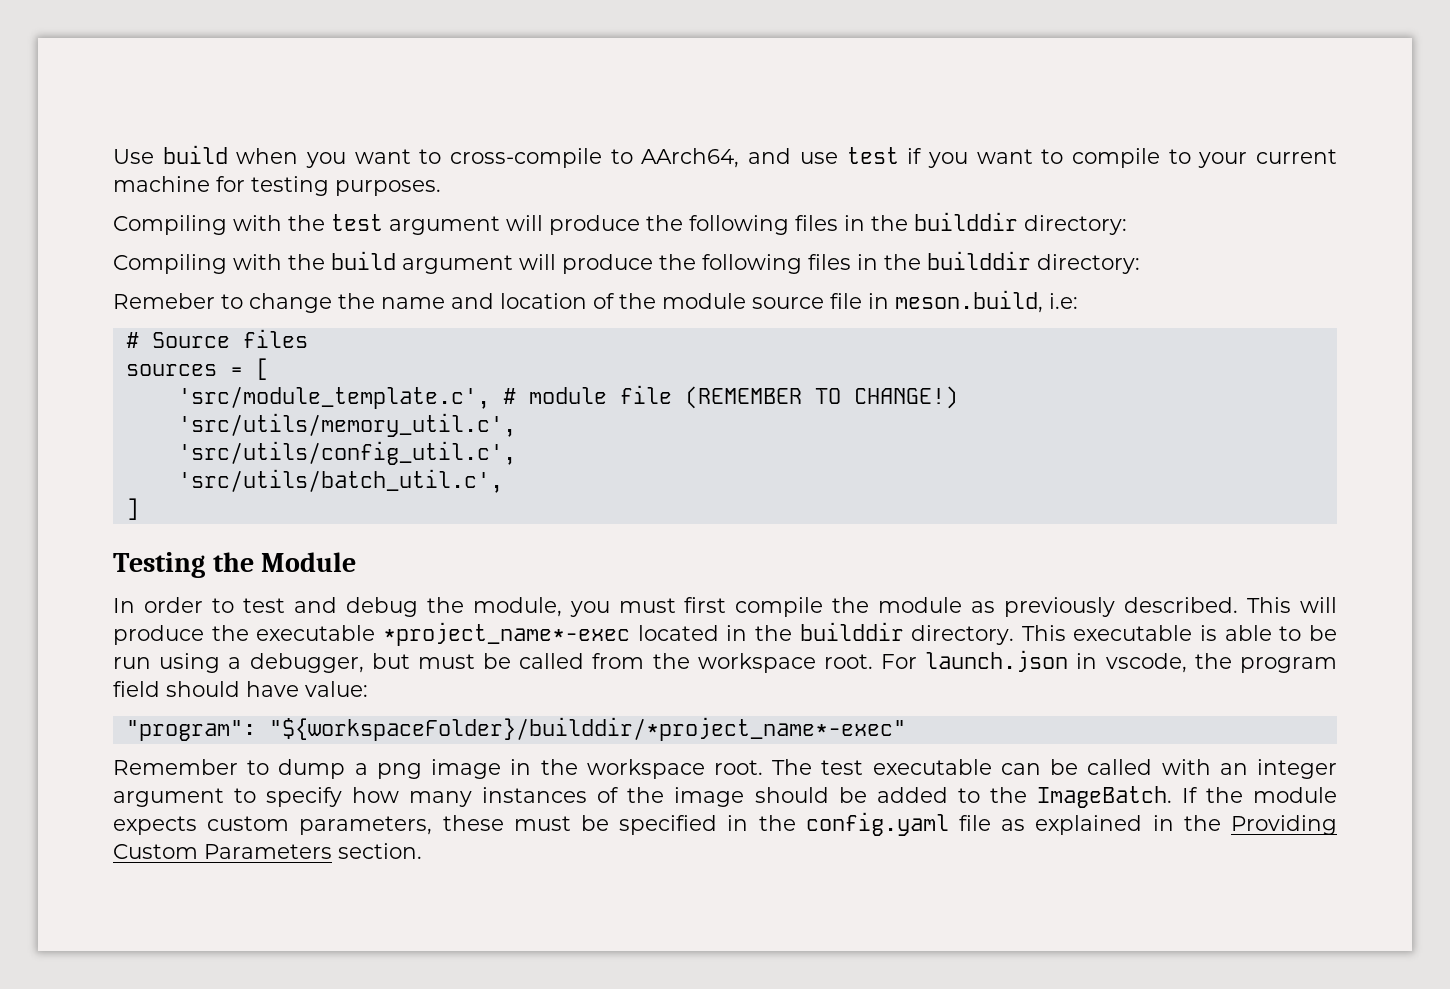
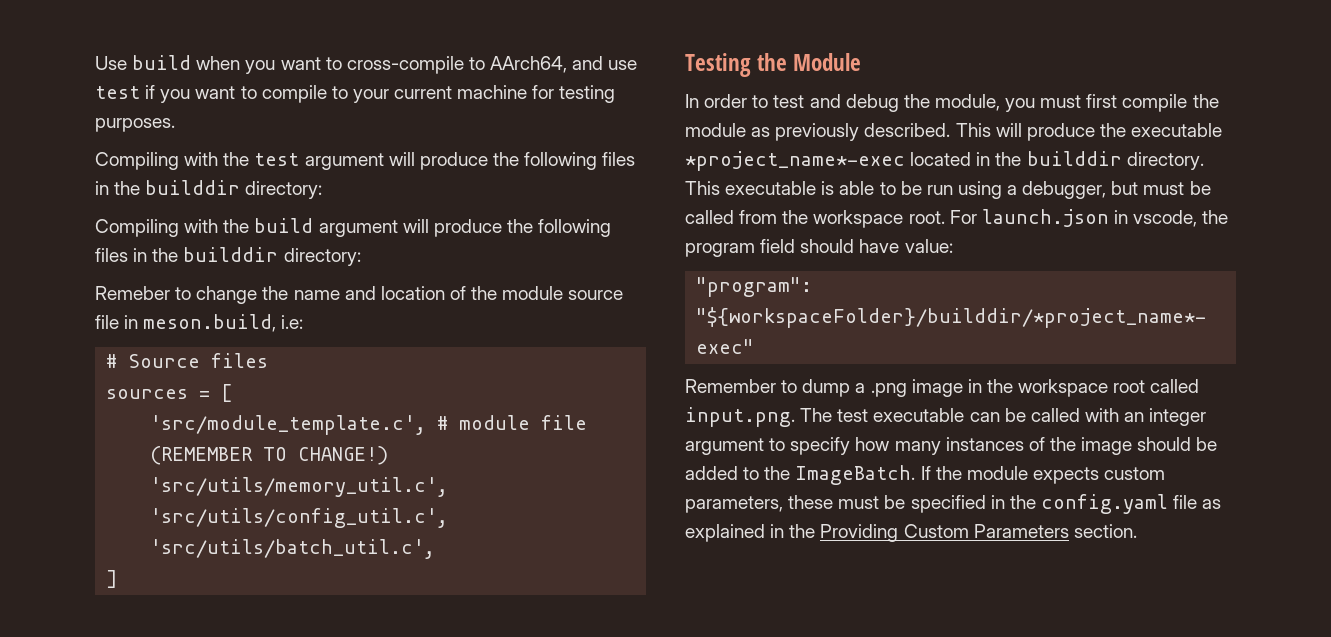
[376,763,422,779] png -> [870,383,907,397] .png
[714,760,763,775] root. -> [1113,379,1200,393] [685,407,795,427] root called input.png.

